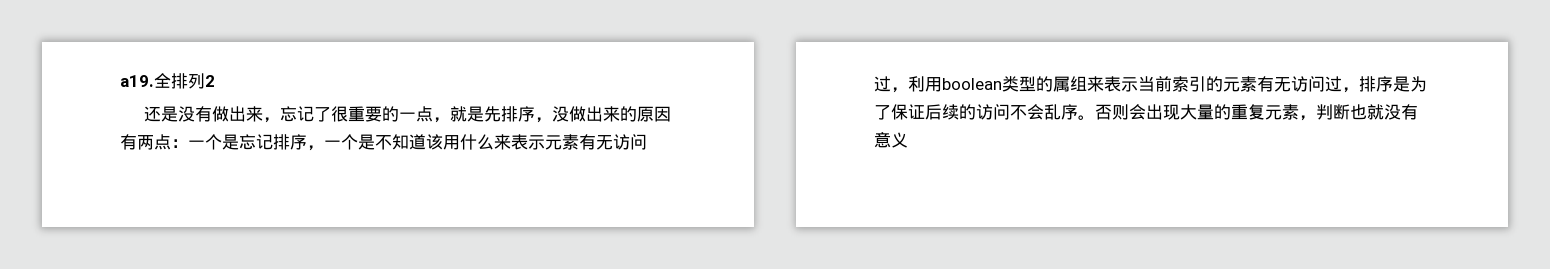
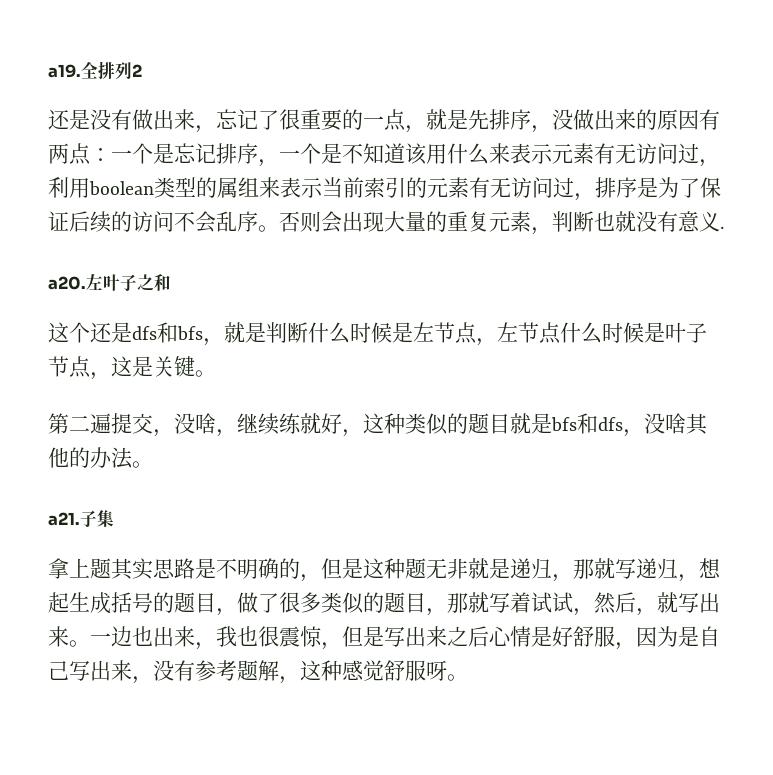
(908, 140) none -> [720,226,724,229] [48,274,171,291] [48,322,707,346] [48,356,216,380] [48,413,708,437] [48,447,153,469] [48,510,114,527] [48,558,721,582] [48,592,720,616] [48,626,720,650] [48,660,468,684] . // a20.左叶子之和 // 这个还是dfs和bfs，就是判断什么时候是左节点，左节点什么时候是叶子节点，这是关键。 // 第二遍提交，没啥，继续练就好，这种类似的题目就是bfs和dfs，没啥其他的办法。 // a21.子集 // 拿上题其实思路是不明确的，但是这种题无非就是递归，那就写递归，想起生成括号的题目，做了很多类似的题目，那就写着试试，然后，就写出来。一边也出来，我也很震惊，但是写出来之后心情是好舒服，因为是自己写出来，没有参考题解，这种感觉舒服呀。

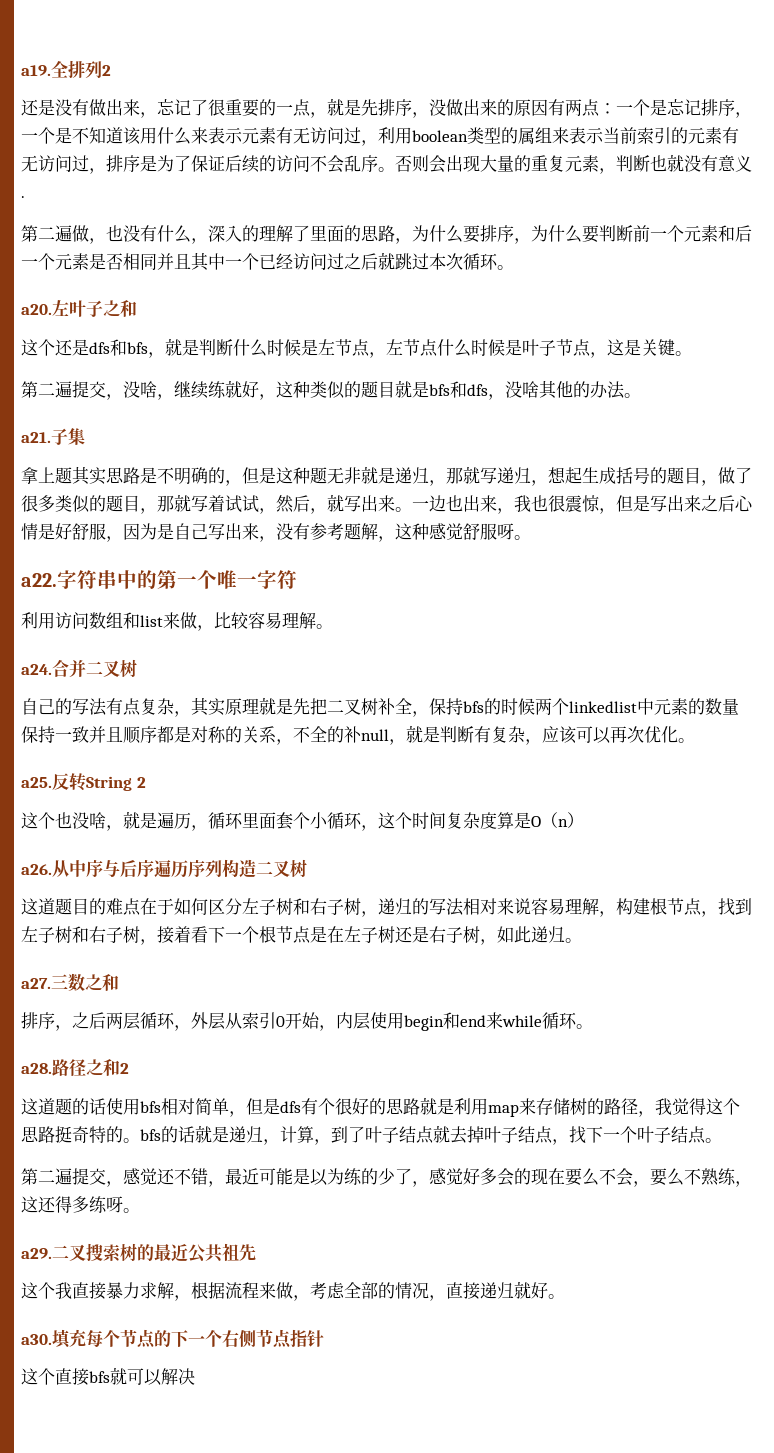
(724, 227) none -> [21,225,752,244] [21,252,514,271] // 第二遍做，也没有什么，深入的理解了里面的思路，为什么要排序，为什么要判断前一个元素和后一个元素是否相同并且其中一个已经访问过之后就跳过本次循环。
(468, 677) none -> [21,570,297,589] [21,612,333,631] [21,659,137,678] [21,697,739,717] [21,725,695,745] [21,773,146,791] [21,811,584,831] [21,859,307,878] [21,898,752,917] [21,926,582,945] [21,973,119,992] [21,1012,593,1031] [21,1059,129,1076] [21,1097,740,1117] [21,1125,722,1145] [21,1168,752,1187] [21,1196,140,1213] [21,1243,256,1263] [21,1281,565,1301] [21,1329,324,1349] [21,1367,195,1386] // a22.字符串中的第一个唯一字符 // 利用访问数组和list来做，比较容易理解。 // a24.合并二叉树 // 自己的写法有点复杂，其实原理就是先把二叉树补全，保持bfs的时候两个linkedlist中元素的数量保持一致并且顺序都是对称的关系，不全的补null，就是判断有复杂，应该可以再次优化。 // a25.反转String 2 // 这个也没啥，就是遍历，循环里面套个小循环，这个时间复杂度算是O（n） // a26.从中序与后序遍历序列构造二叉树 // 这道题目的难点在于如何区分左子树和右子树，递归的写法相对来说容易理解，构建根节点，找到左子树和右子树，接着看下一个根节点是在左子树还是右子树，如此递归。 // a27.三数之和 // 排序，之后两层循环，外层从索引0开始，内层使用begin和end来while循环。 // a28.路径之和2 // 这道题的话使用bfs相对简单，但是dfs有个很好的思路就是利用map来存储树的路径，我觉得这个思路挺奇特的。bfs的话就是递归，计算，到了叶子结点就去掉叶子结点，找下一个叶子结点。 // 第二遍提交，感觉还不错，最近可能是以为练的少了，感觉好多会的现在要么不会，要么不熟练，这还得多练呀。 // a29.二叉搜索树的最近公共祖先 // 这个我直接暴力求解，根据流程来做，考虑全部的情况，直接递归就好。 // a30.填充每个节点的下一个右侧节点指针 // 这个直接bfs就可以解决

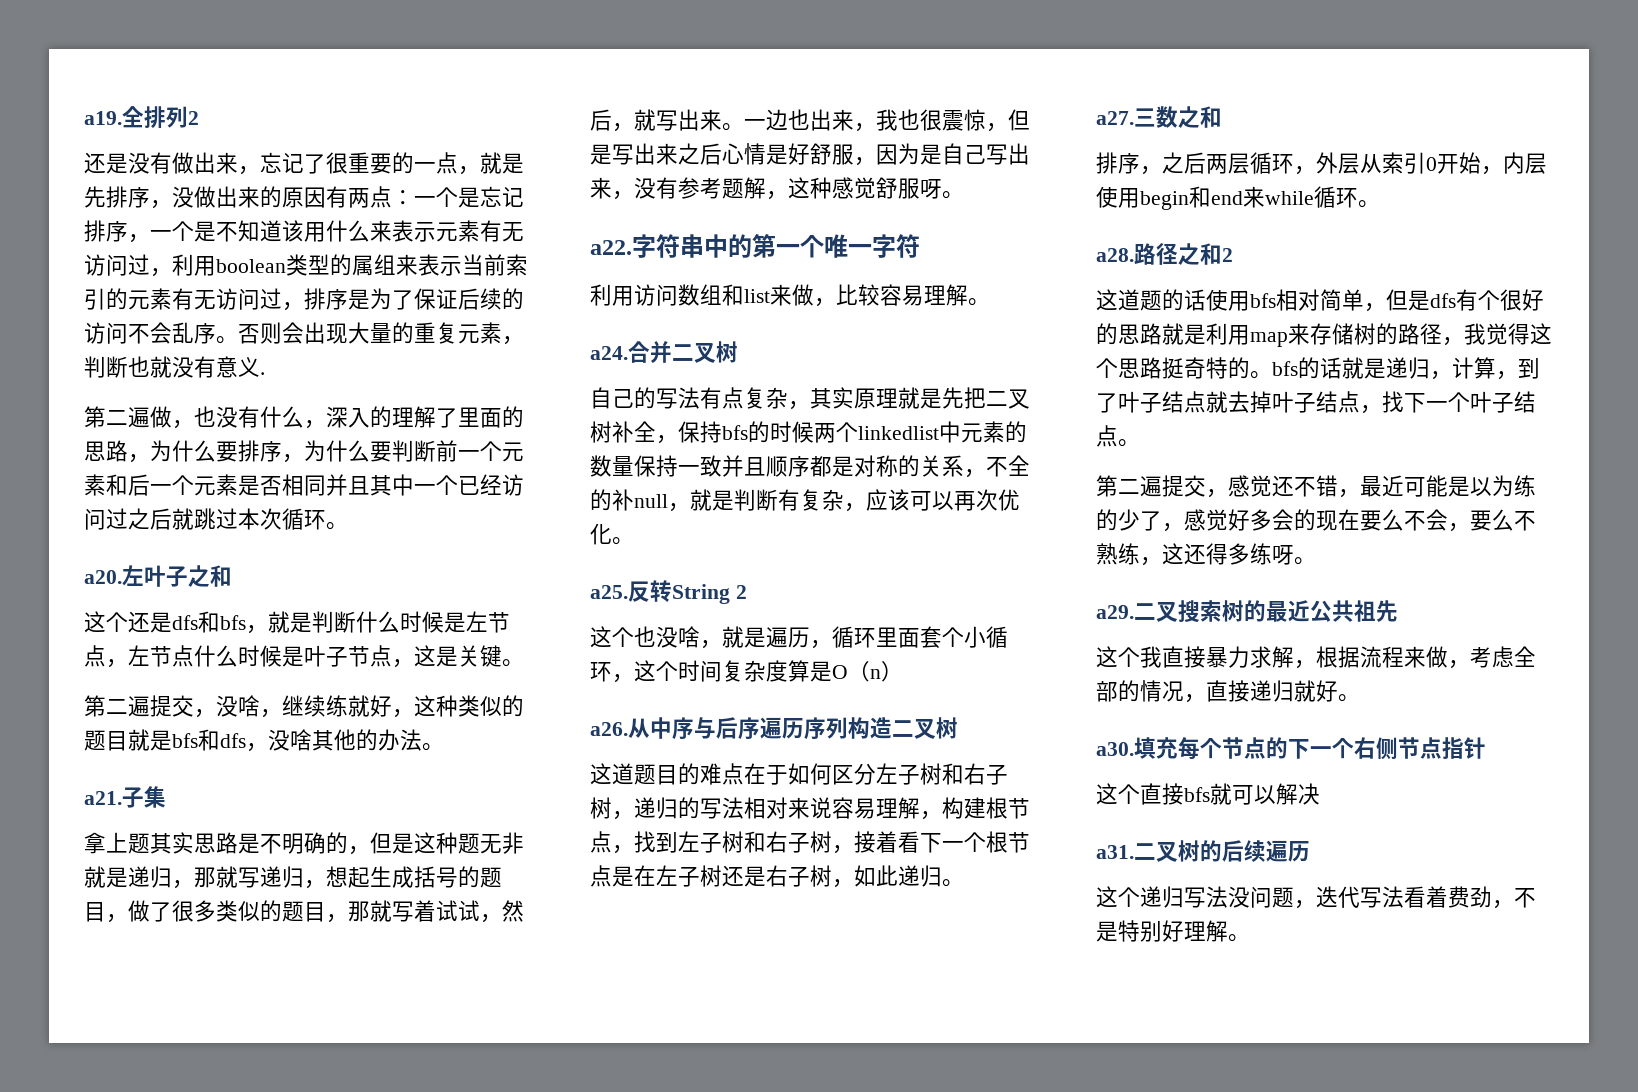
(195, 1376) none -> [1096,840,1310,862] [1096,886,1536,909] [1096,920,1250,942] // a31.二叉树的后续遍历 // 这个递归写法没问题，迭代写法看着费劲，不是特别好理解。

